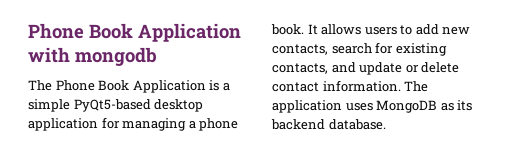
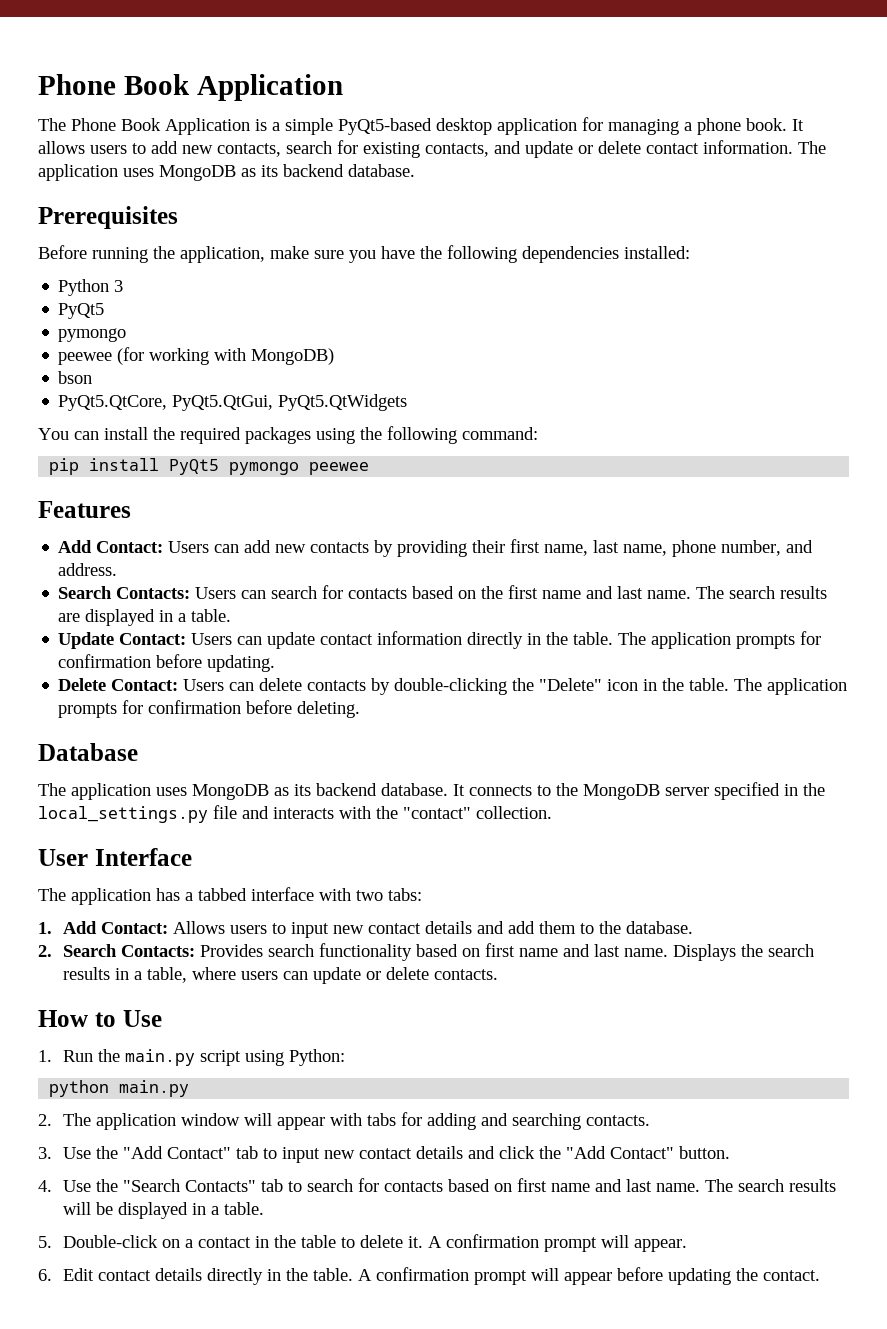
[28,23,241,42] [28,47,157,66] Phone Book Application with mongodb -> [38,74,343,101] Phone Book Application
(386, 124) none -> [38,206,178,229] [38,245,690,263] [58,279,124,296] [58,303,105,319] [58,328,127,342] [58,347,335,365] [58,371,93,384] [58,394,408,411] [38,426,538,444] [49,458,370,475] [38,501,131,518] [58,539,814,557] [58,563,118,576] [58,585,828,599] [58,609,232,626] [58,631,822,649] [58,654,276,672] [58,678,848,695] [58,700,361,718] [38,743,138,761] [38,782,825,800] [38,805,552,823] [38,848,192,866] [38,887,422,905] [38,921,694,938] [38,943,815,961] [63,967,499,984] [38,1010,162,1027] [38,1049,346,1066] [49,1080,190,1097] [38,1112,651,1130] [38,1146,731,1163] [38,1178,837,1192] [63,1202,265,1219] [38,1234,688,1252] [38,1267,821,1285] // Prerequisites // Before running the application, make sure you have the following dependencies installed: // Python 3 // PyQt5 // pymongo // peewee (for working with MongoDB) // bson // PyQt5.QtCore, PyQt5.QtGui, PyQt5.QtWidgets // You can install the required packages using the following command: // pip install PyQt5 pymongo peewee // Features // Add Contact: Users can add new contacts by providing their first name, last name, phone number, and address. // Search Contacts: Users can search for contacts based on the first name and last name. The search results are displayed in a table. // Update Contact: Users can update contact information directly in the table. The application prompts for confirmation before updating. // Delete Contact: Users can delete contacts by double-clicking the "Delete" icon in the table. The application prompts for confirmation before deleting. // Database // The application uses MongoDB as its backend database. It connects to the MongoDB server specified in the local_settings.py file and interacts with the "contact" collection. // User Interface // The application has a tabbed interface with two tabs: // 1. Add Contact: Allows users to input new contact details and add them to the database. // 2. Search Contacts: Provides search functionality based on first name and last name. Displays the search results in a table, where users can update or delete contacts. // How to Use // 1. Run the main.py script using Python: // python main.py // 2. The application window will appear with tabs for adding and searching contacts. // 3. Use the "Add Contact" tab to input new contact details and click the "Add Contact" button. // 4. Use the "Search Contacts" tab to search for contacts based on first name and last name. The search results will be displayed in a table. // 5. Double-click on a contact in the table to delete it. A confirmation prompt will appear. // 6. Edit contact details directly in the table. A confirmation prompt will appear before updating the contact.

